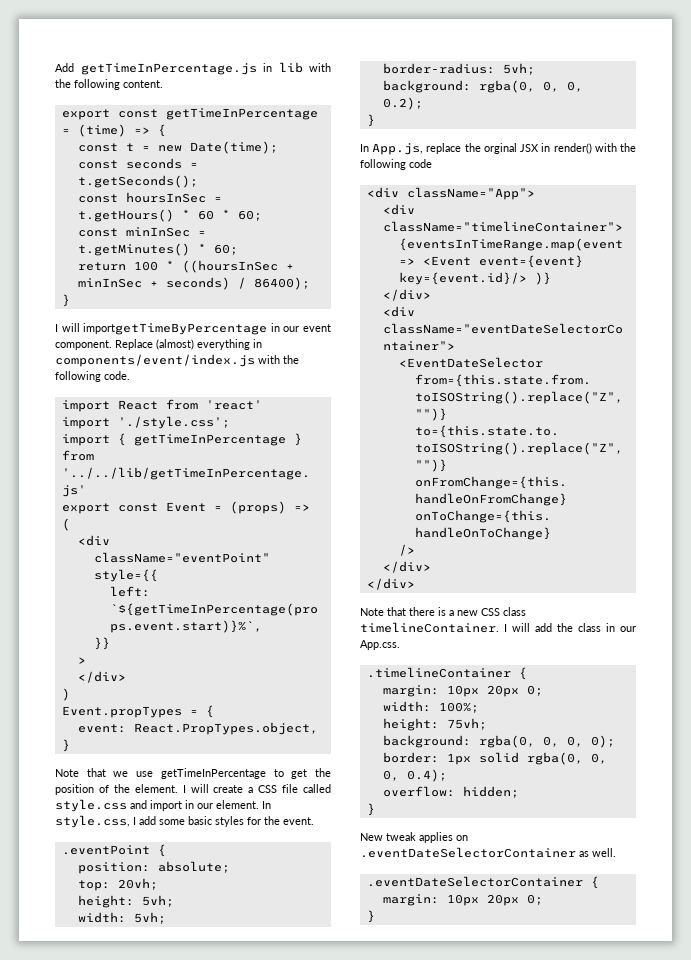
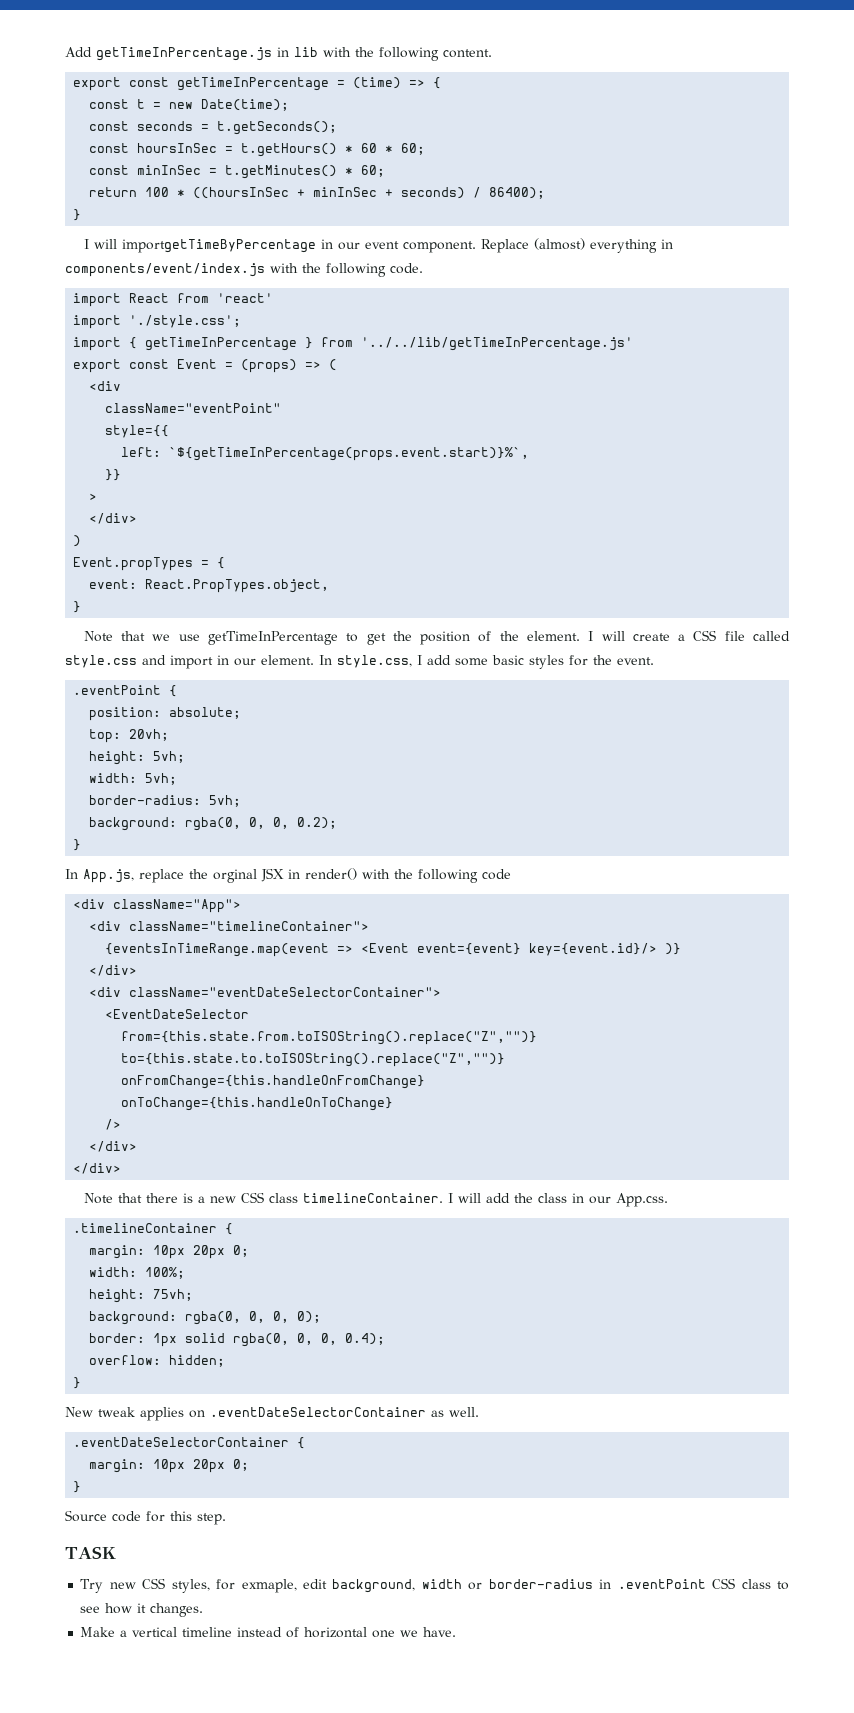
(375, 916) none -> [65,1510,226,1525] [65,1546,116,1559] [80,1578,790,1593] [80,1603,204,1617] [80,1627,457,1638] // Source code for this step. // TASK // Try new CSS styles, for exmaple, edit background, width or border-radius in .eventPoint CSS class to see how it changes. // Make a vertical timeline instead of horizontal one we have.

